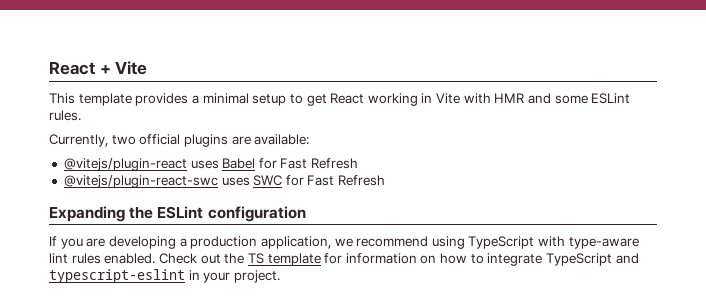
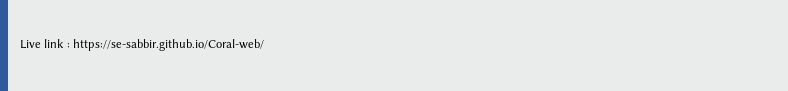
[49,61,148,75] [49,93,631,106] [49,110,81,121] [49,134,310,147] [63,158,359,171] [63,175,386,188] [49,206,306,222] [49,236,639,249] [49,253,639,266] [49,269,280,283] React + Vite // This template provides a minimal setup to get React working in Vite with HMR and some ESLint rules. // Currently, two official plugins are available: // @vitejs/plugin-react uses Babel for Fast Refresh // @vitejs/plugin-react-swc uses SWC for Fast Refresh // Expanding the ESLint configuration // If you are developing a production application, we recommend using TypeScript with type-aware lint rules enabled. Check out the TS template for information on how to integrate TypeScript and typescript-eslint in your project. -> [20,39,265,51] Live link : https://se-sabbir.github.io/Coral-web/

